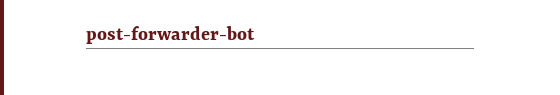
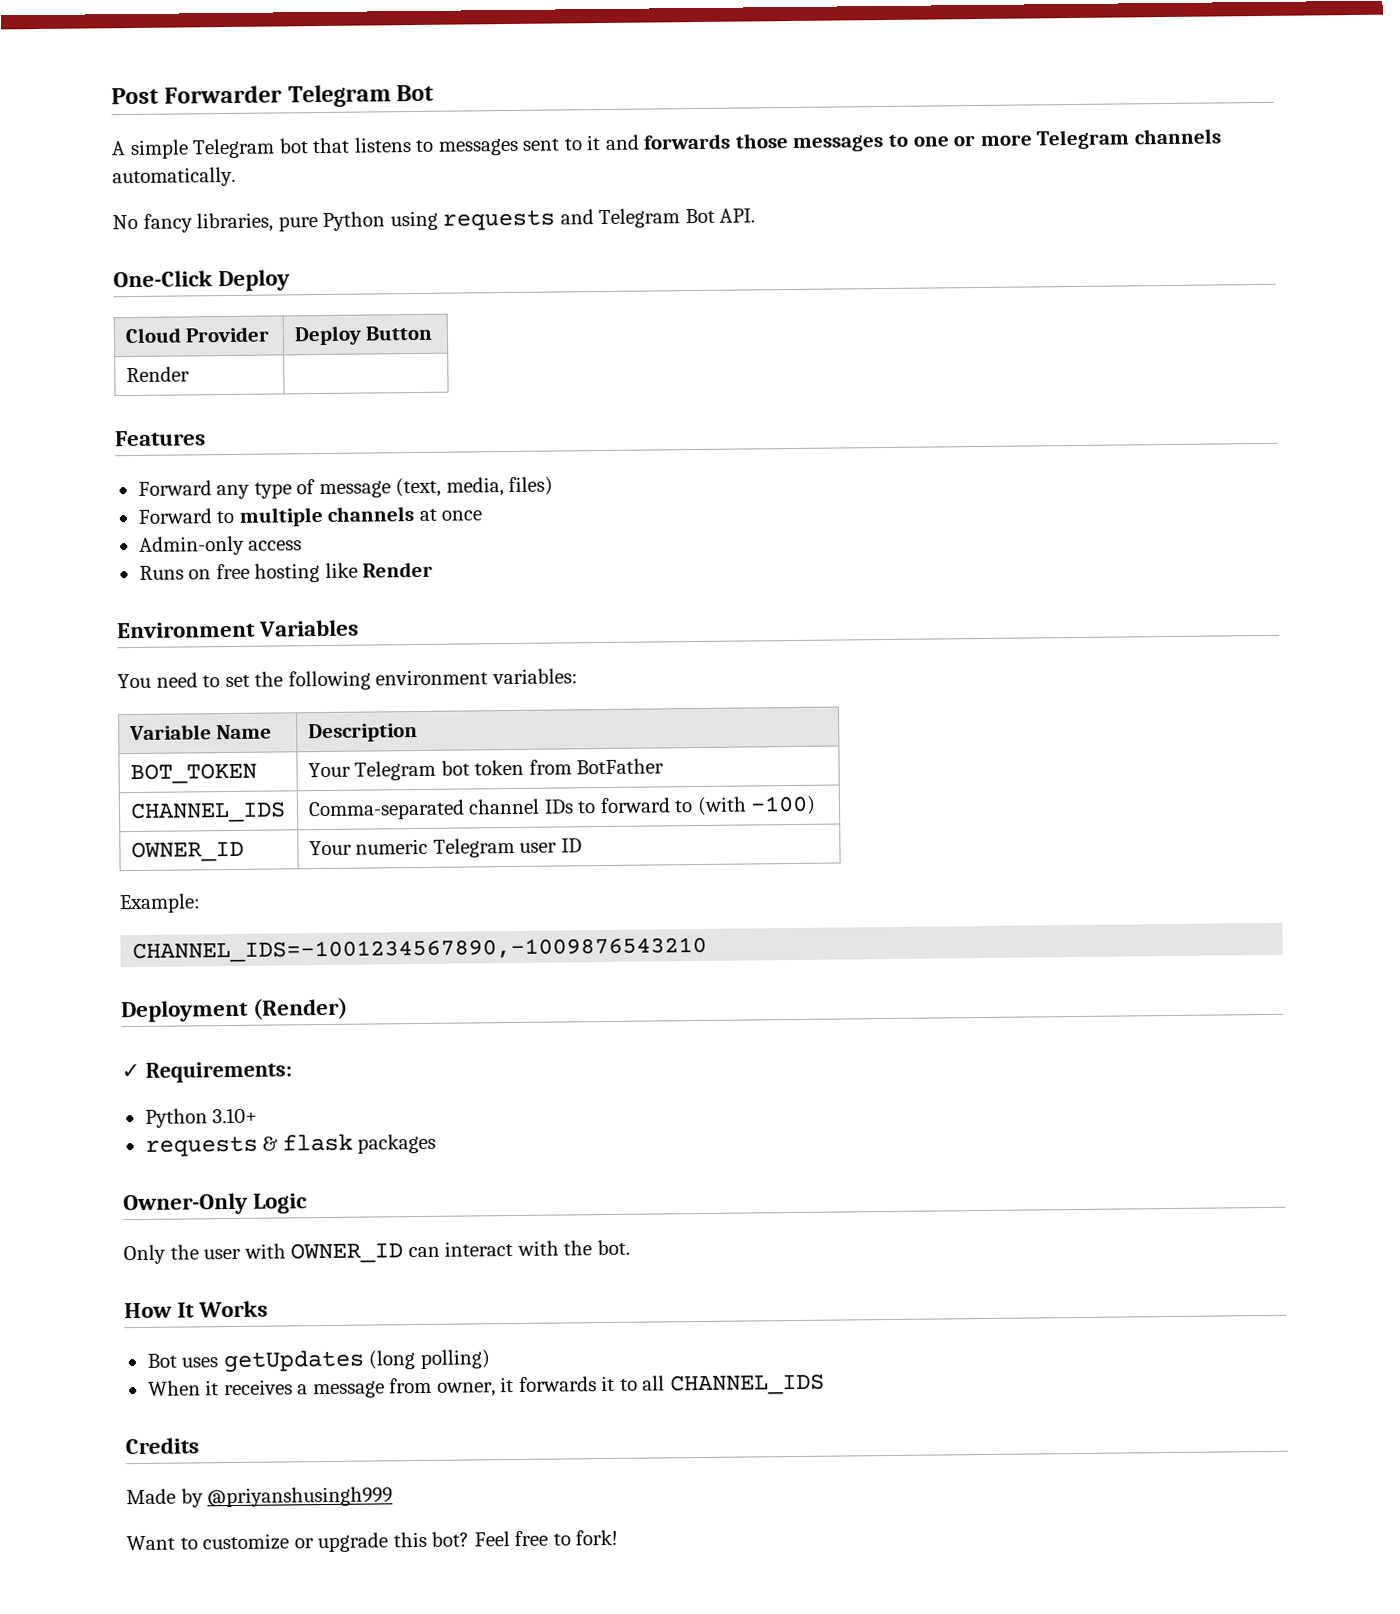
[86,26,255,44] post-forwarder-bot -> [111,84,435,108] [111,128,1221,160] [112,166,236,188] [112,208,756,233] [113,269,291,292] [124,326,271,344] [293,325,434,346] [125,366,190,383] [114,430,206,447] [137,476,554,500] [137,506,483,527] [138,535,303,556] [138,561,434,583] [117,619,360,639] [117,668,578,691] [128,724,273,741] [307,723,418,743] [129,762,257,785] [307,758,665,781] [129,801,286,824] [307,795,817,821] [130,840,244,863] [308,837,582,858] [119,893,201,914] [132,936,708,964] [121,997,349,1023] [121,1061,292,1083] [144,1107,259,1128] [144,1133,437,1157] [123,1192,309,1216] [123,1239,630,1265] [124,1300,269,1319] [146,1349,490,1373] [147,1373,825,1399] [125,1437,199,1455] [126,1486,394,1508] [126,1529,619,1553] Post Forwarder Telegram Bot // A simple Telegram bot that listens to messages sent to it and forwards those messages to one or more Telegram channels automatically. // No fancy libraries, pure Python using requests and Telegram Bot API. // One-Click Deploy // Cloud Provider | Deploy Button // Render | // Features // Forward any type of message (text, media, files) // Forward to multiple channels at once // Admin-only access // Runs on free hosting like Render // Environment Variables // You need to set the following environment variables: // Variable Name | Description // BOT_TOKEN | Your Telegram bot token from BotFather // CHANNEL_IDS | Comma-separated channel IDs to forward to (with -100) // OWNER_ID | Your numeric Telegram user ID // Example: // CHANNEL_IDS=-1001234567890,-1009876543210 // Deployment (Render) // ✓ Requirements: // Python 3.10+ // requests & flask packages // Owner-Only Logic // Only the user with OWNER_ID can interact with the bot. // How It Works // Bot uses getUpdates (long polling) // When it receives a message from owner, it forwards it to all CHANNEL_IDS // Credits // Made by @priyanshusingh999 // Want to customize or upgrade this bot? Feel free to fork!

